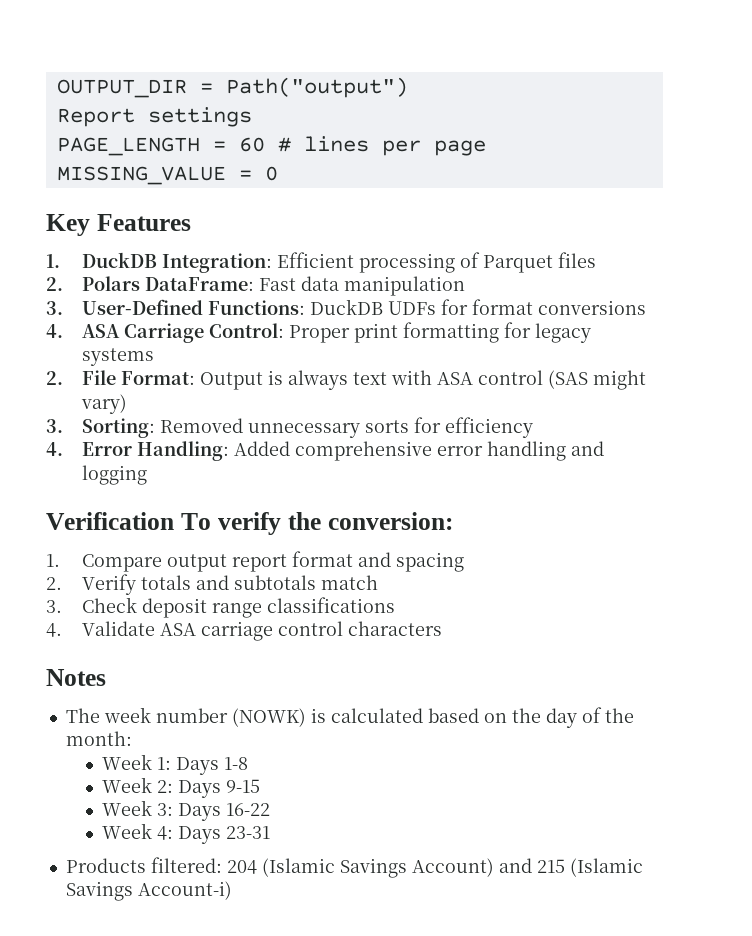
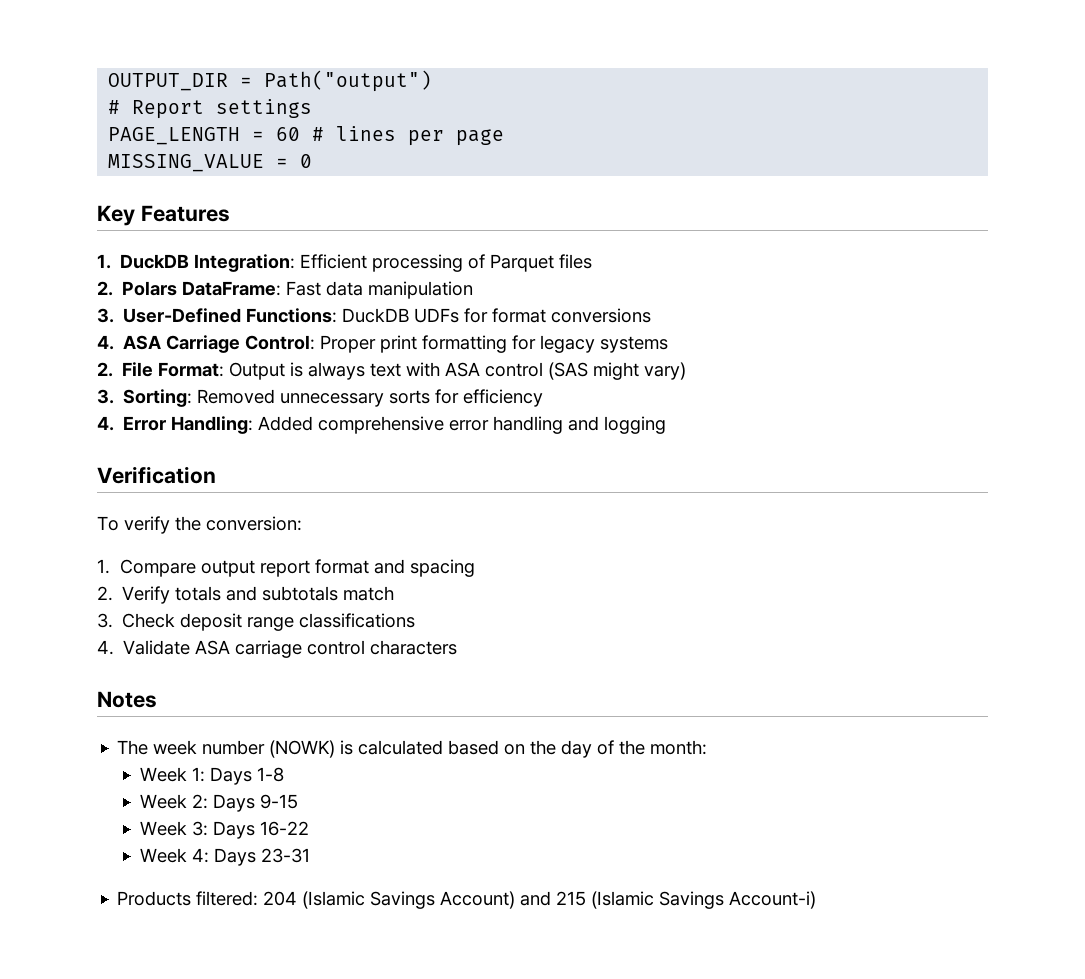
(408, 87) none -> [108,100,121,114] #
(174, 521) none -> (216, 475) //

